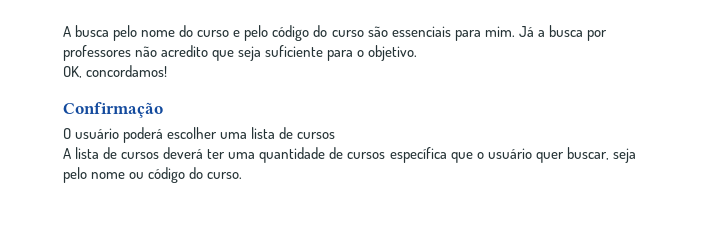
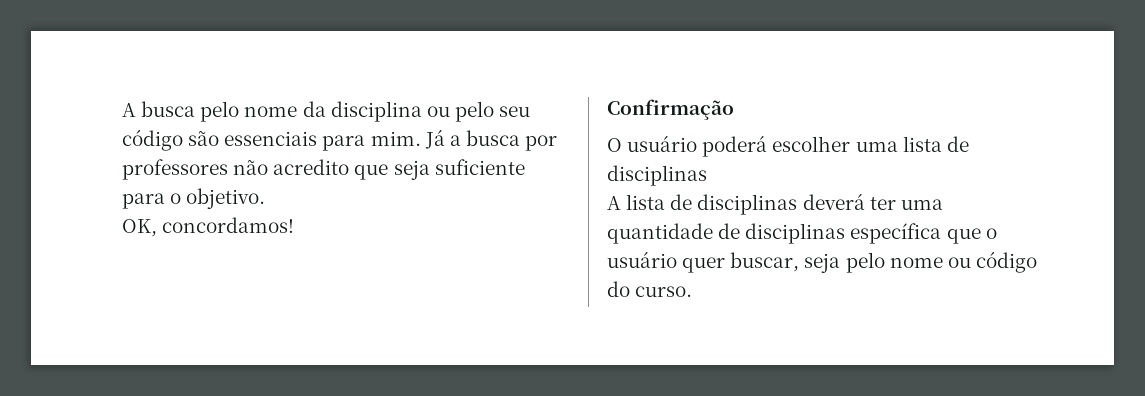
[179,25,364,41] do curso e pelo código do curso -> [302,101,531,122] [122,129,183,151] da disciplina ou pelo seu código
[297,132,336,139] cursos -> [607,165,707,186] disciplinas
[121,152,160,159] cursos -> [697,194,798,215] disciplinas
[347,152,386,159] cursos -> [745,223,846,244] disciplinas

